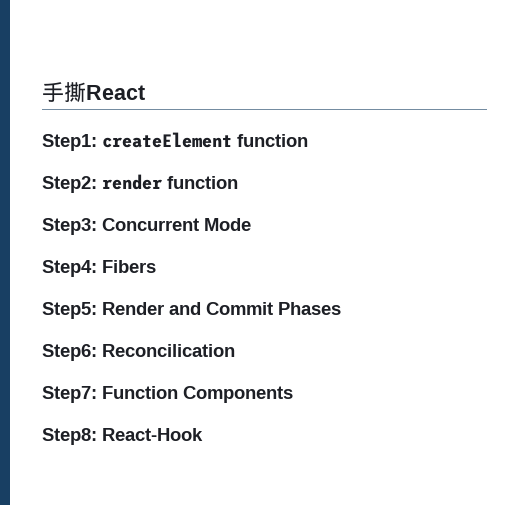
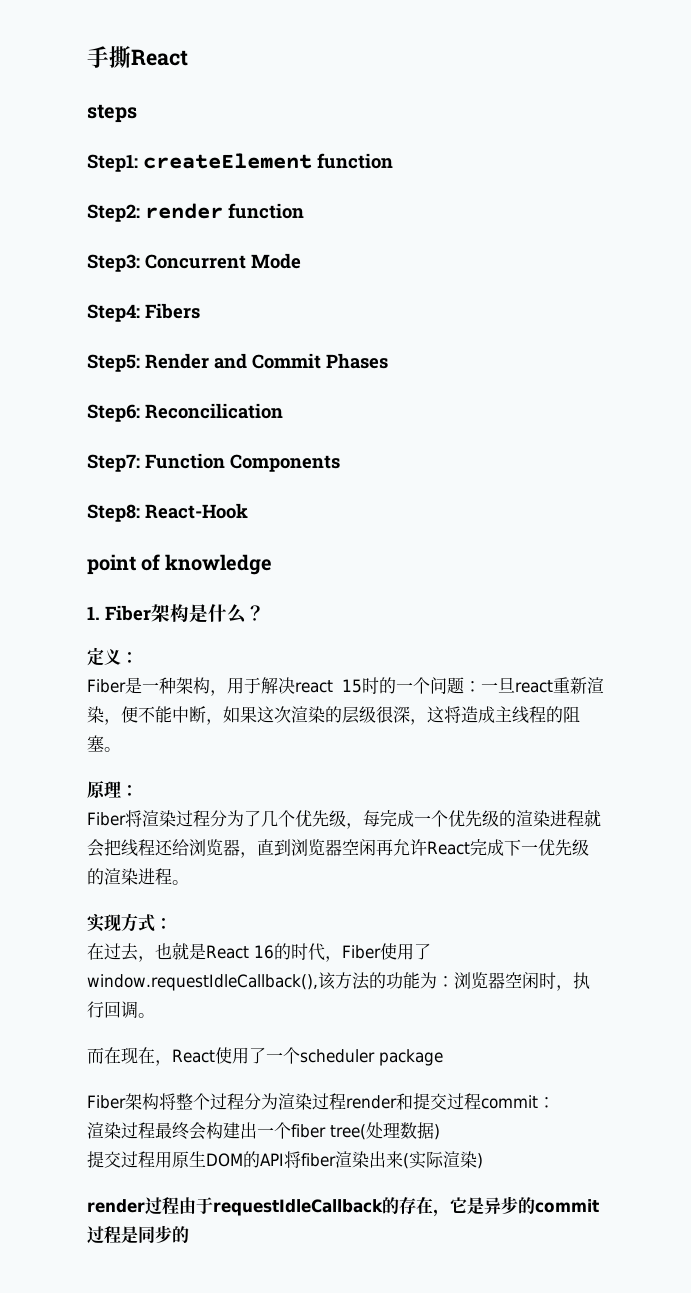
(145, 92) none -> [87,104,137,123] // steps
(203, 434) none -> [87,554,272,575] [87,604,265,623] [87,647,138,666] [87,677,604,696] [87,706,580,725] [87,735,121,752] [87,781,138,798] [87,809,601,829] [87,838,589,858] [87,868,189,885] [87,913,172,932] [87,942,431,962] [87,971,590,991] [87,1001,155,1019] [87,1047,443,1066] [87,1093,555,1110] [87,1122,440,1140] [87,1151,483,1169] [87,1196,599,1217] [87,1225,189,1244] // point of knowledge // 1. Fiber架构是什么？ // 定义： // Fiber是一种架构，用于解决react 15时的一个问题：一旦react重新渲染，便不能中断，如果这次渲染的层级很深，这将造成主线程的阻塞。 // 原理： // Fiber将渲染过程分为了几个优先级，每完成一个优先级的渲染进程就会把线程还给浏览器，直到浏览器空闲再允许React完成下一优先级的渲染进程。 // 实现方式： // 在过去，也就是React 16的时代，Fiber使用了window.requestIdleCallback(),该方法的功能为：浏览器空闲时，执行回调。 // 而在现在，React使用了一个scheduler package // Fiber架构将整个过程分为渲染过程render和提交过程commit： // 渲染过程最终会构建出一个fiber tree(处理数据) // 提交过程用原生DOM的API将fiber渲染出来(实际渲染) // render过程由于requestIdleCallback的存在，它是异步的commit过程是同步的

